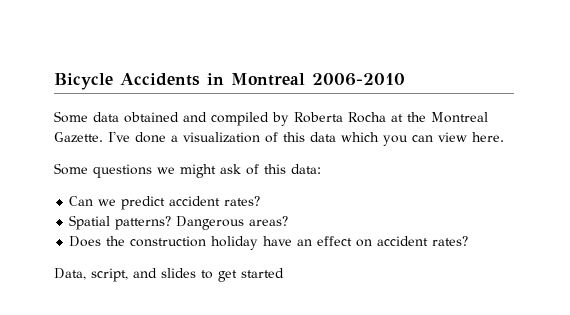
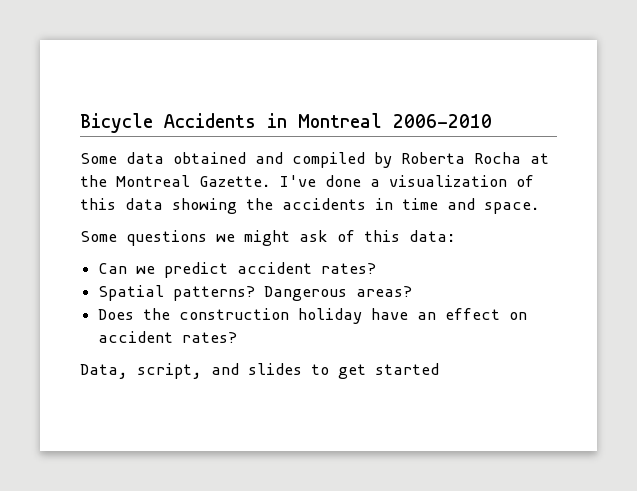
[341,132,504,146] which you can view here. -> [172,198,540,214] showing the accidents in time and space.

